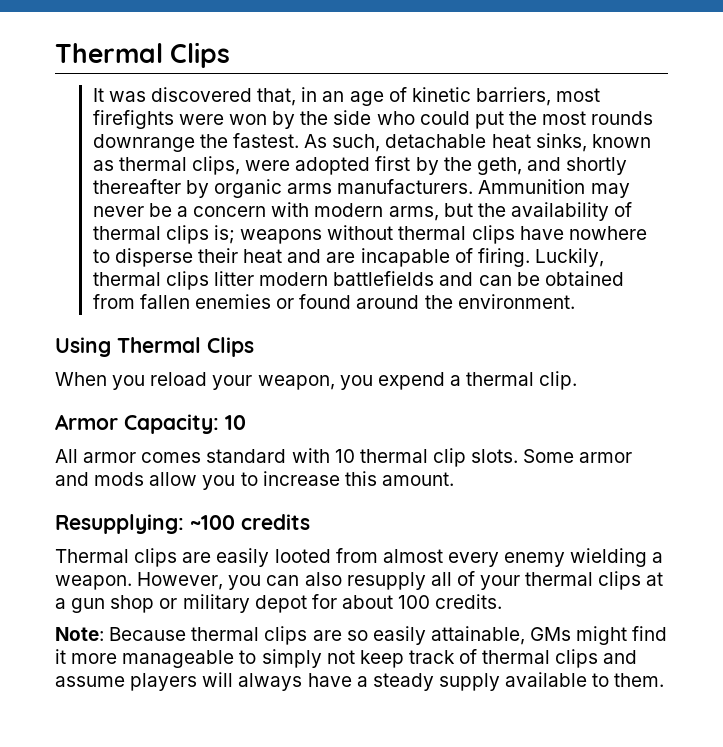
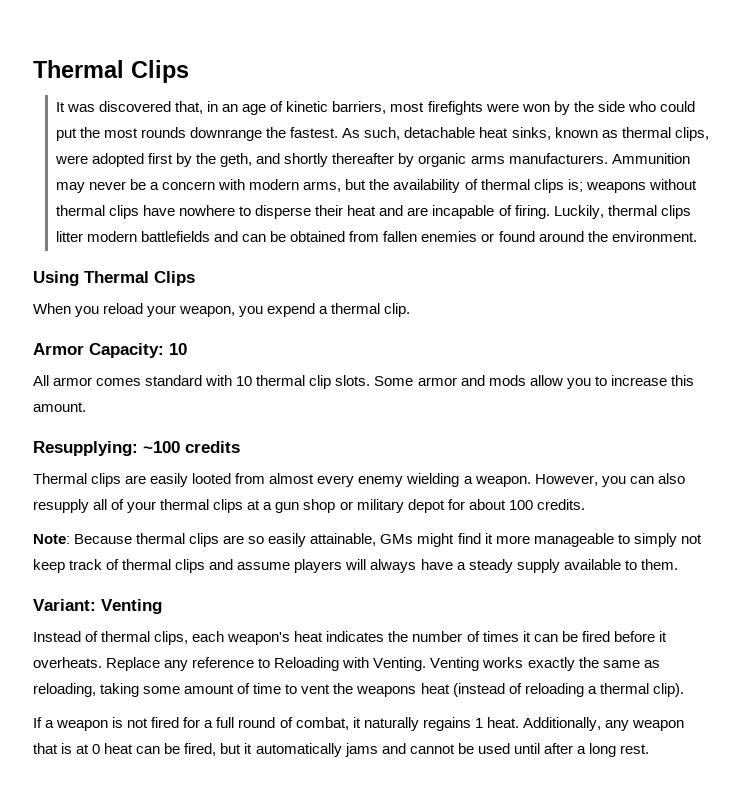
(665, 680) none -> [33,599,162,614] [33,631,667,645] [33,657,660,671] [33,683,684,697] [33,717,684,731] [33,743,649,757] // Variant: Venting // Instead of thermal clips, each weapon's heat indicates the number of times it can be fired before it overheats. Replace any reference to Reloading with Venting. Venting works exactly the same as reloading, taking some amount of time to vent the weapons heat (instead of reloading a thermal clip). // If a weapon is not fired for a full round of combat, it naturally regains 1 heat. Additionally, any weapon that is at 0 heat can be fired, but it automatically jams and cannot be used until after a long rest.

